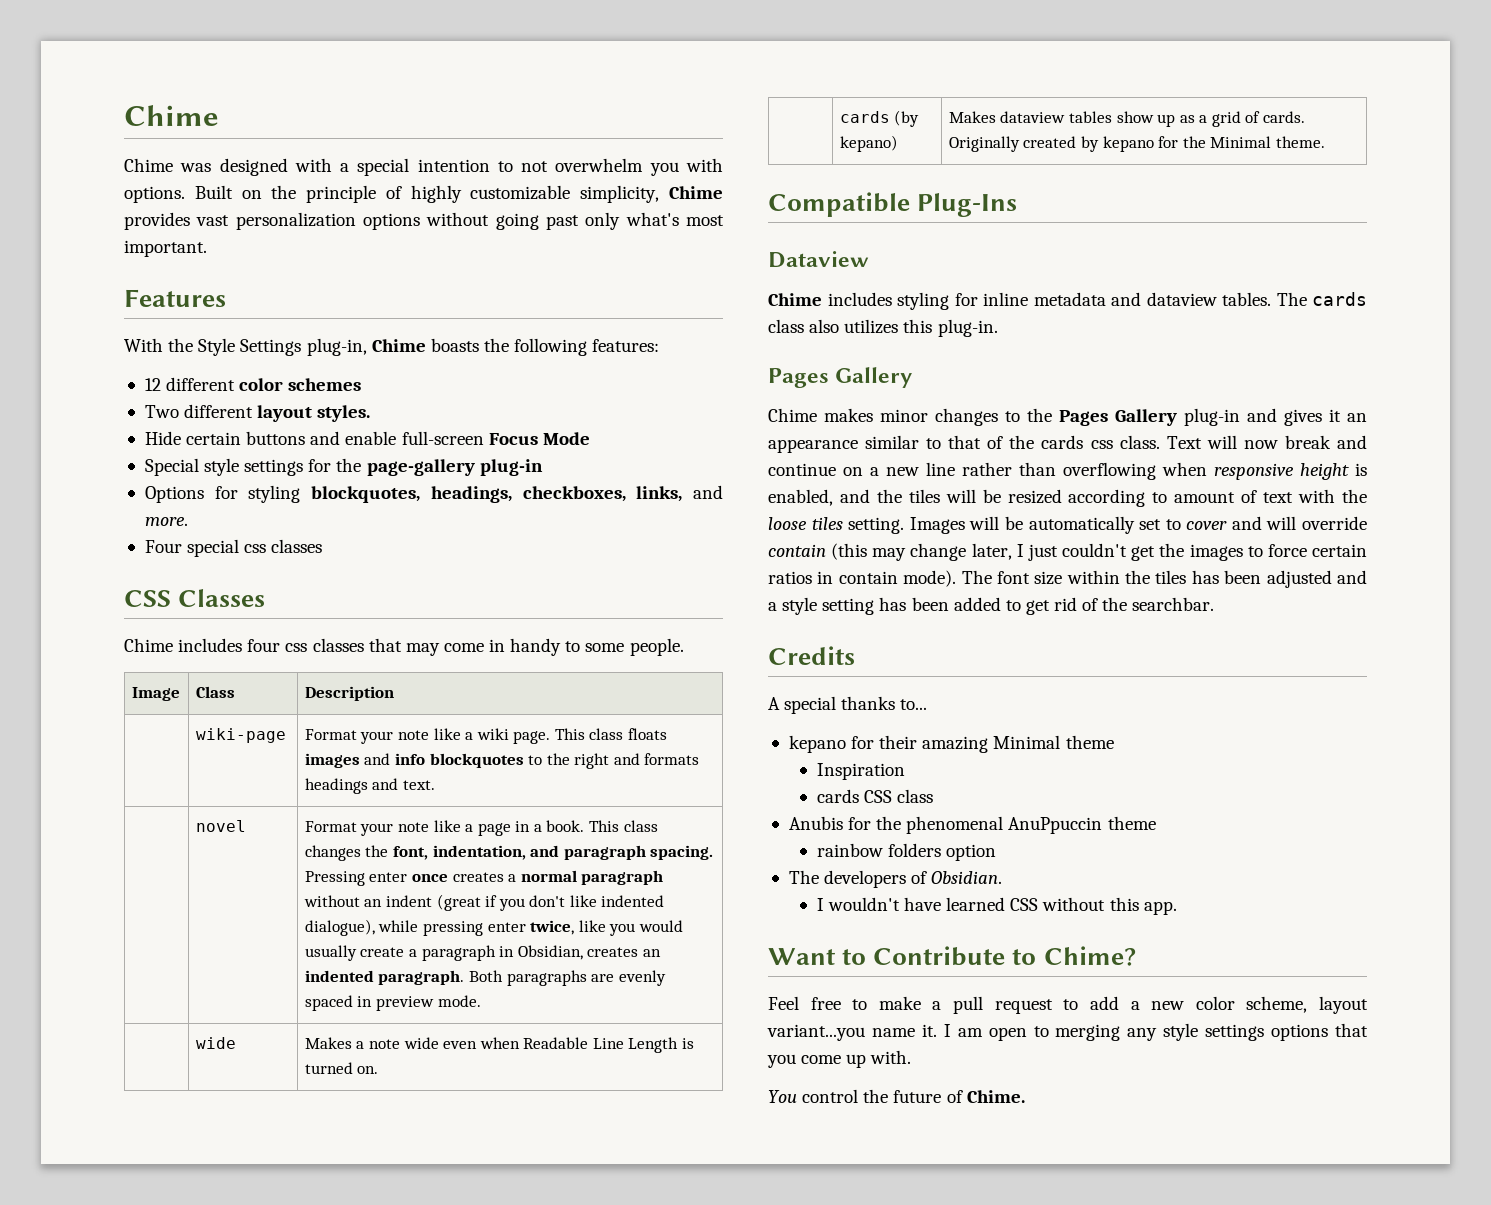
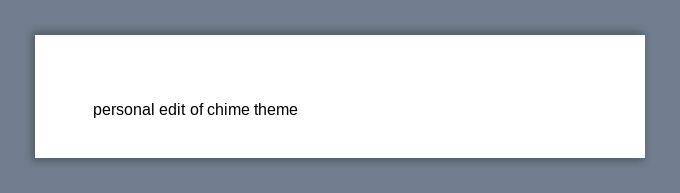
[124,105,219,126] [124,158,723,176] [124,185,723,203] [124,212,724,230] [124,240,207,257] [124,289,226,307] [124,338,660,356] [144,377,362,391] [144,404,371,422] [144,431,590,445] [144,458,543,476] [144,485,723,503] [144,517,188,526] [144,539,323,557] [124,589,266,607] [124,638,684,656] [131,687,180,701] [195,686,235,698] [304,686,394,701] [195,728,286,743] [304,728,668,744] [304,753,700,769] [304,778,435,794] [195,820,246,832] [304,820,658,836] [304,845,714,861] [304,870,664,886] [303,894,665,911] [304,919,683,936] [304,945,661,961] [304,970,666,986] [304,995,481,1011] [195,1037,236,1049] [304,1037,695,1053] [304,1062,379,1074] [839,110,920,127] [839,135,898,152] [948,111,1306,127] [948,136,1325,152] [768,192,1018,217] [768,251,869,268] [768,292,1367,310] [768,319,998,337] [768,367,913,388] [768,408,1367,426] [768,435,1367,453] [768,462,1367,480] [768,489,1367,507] [768,516,1367,534] [768,543,1367,561] [768,570,1367,588] [768,597,1215,615] [768,646,855,665] [768,696,928,714] [788,735,1114,753] [816,763,905,780] [816,789,933,803] [788,816,1156,834] [816,843,996,861] [788,870,1003,888] [816,897,1177,915] [768,946,1136,966] [768,996,1368,1014] [767,1023,1368,1041] [767,1050,912,1068] [768,1089,1025,1103] Chime // Chime was designed with a special intention to not overwhelm you with options. Built on the principle of highly customizable simplicity, Chime provides vast personalization options without going past only what's most important. // Features // With the Style Settings plug-in, Chime boasts the following features: // 12 different color schemes // Two different layout styles. // Hide certain buttons and enable full-screen Focus Mode // Special style settings for the page-gallery plug-in // Options for styling blockquotes, headings, checkboxes, links, and more. // Four special css classes // CSS Classes // Chime includes four css classes that may come in handy to some people. // Image | Class | Description // | wiki-page | Format your note like a wiki page. This class floats images and info blockquotes to the right and formats headings and text. // | novel | Format your note like a page in a book. This class changes the font, indentation, and paragraph spacing. Pressing enter once creates a normal paragraph without an indent (great if you don't like indented dialogue), while pressing enter twice, like you would usually create a paragraph in Obsidian, creates an indented paragraph. Both paragraphs are evenly spaced in preview mode. // | wide | Makes a note wide even when Readable Line Length is turned on. // | cards (by kepano) | Makes dataview tables show up as a grid of cards. Originally created by kepano for the Minimal theme. // Compatible Plug-Ins // Dataview // Chime includes styling for inline metadata and dataview tables. The cards class also utilizes this plug-in. // Pages Gallery // Chime makes minor changes to the Pages Gallery plug-in and gives it an appearance similar to that of the cards css class. Text will now break and continue on a new line rather than overflowing when responsive height is enabled, and the tiles will be resized according to amount of text with the loose tiles setting. Images will be automatically set to cover and will override contain (this may change later, I just couldn't get the images to force certain ratios in contain mode). The font size within the tiles has been adjusted and a style setting has been added to get rid of the searchbar. // Credits // A special thanks to... // kepano for their amazing Minimal theme // Inspiration // cards CSS class // Anubis for the phenomenal AnuPpuccin theme // rainbow folders option // The developers of Obsidian. // I wouldn't have learned CSS without this app. // Want to Contribute to Chime? // Feel free to make a pull request to add a new color scheme, layout variant...you name it. I am open to merging any style settings options that you come up with. // You control the future of Chime. -> [93,103,299,118] personal edit of chime theme

